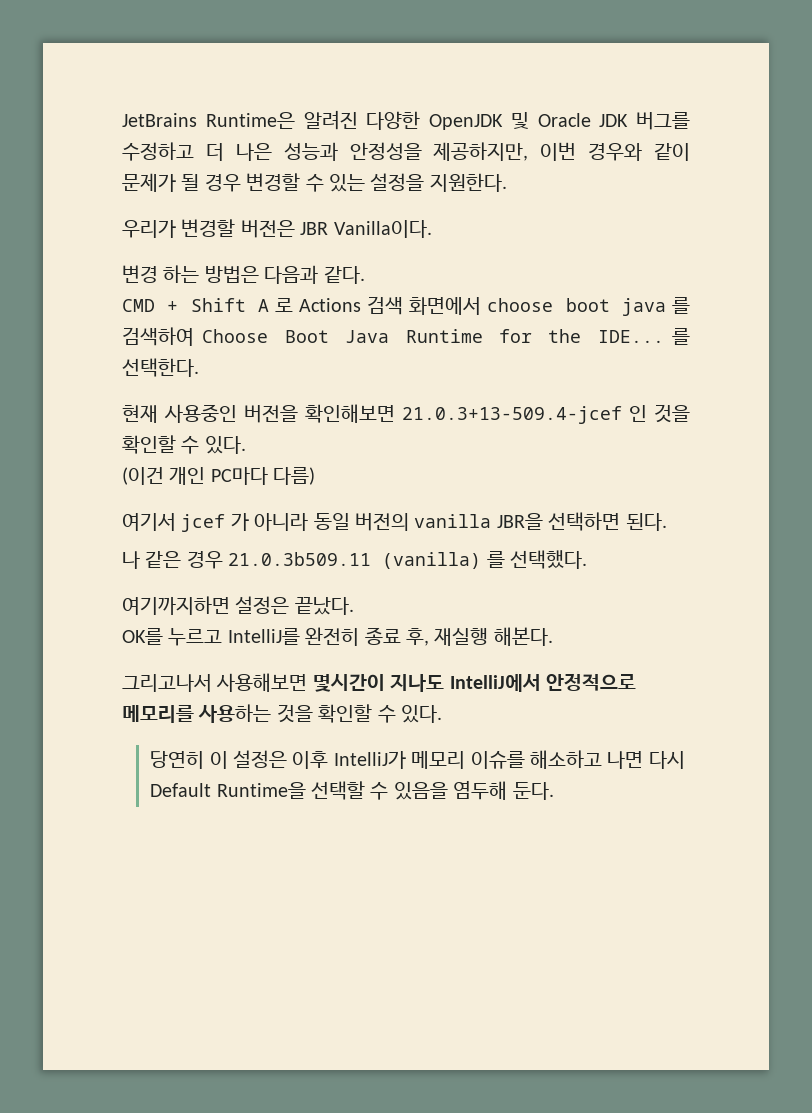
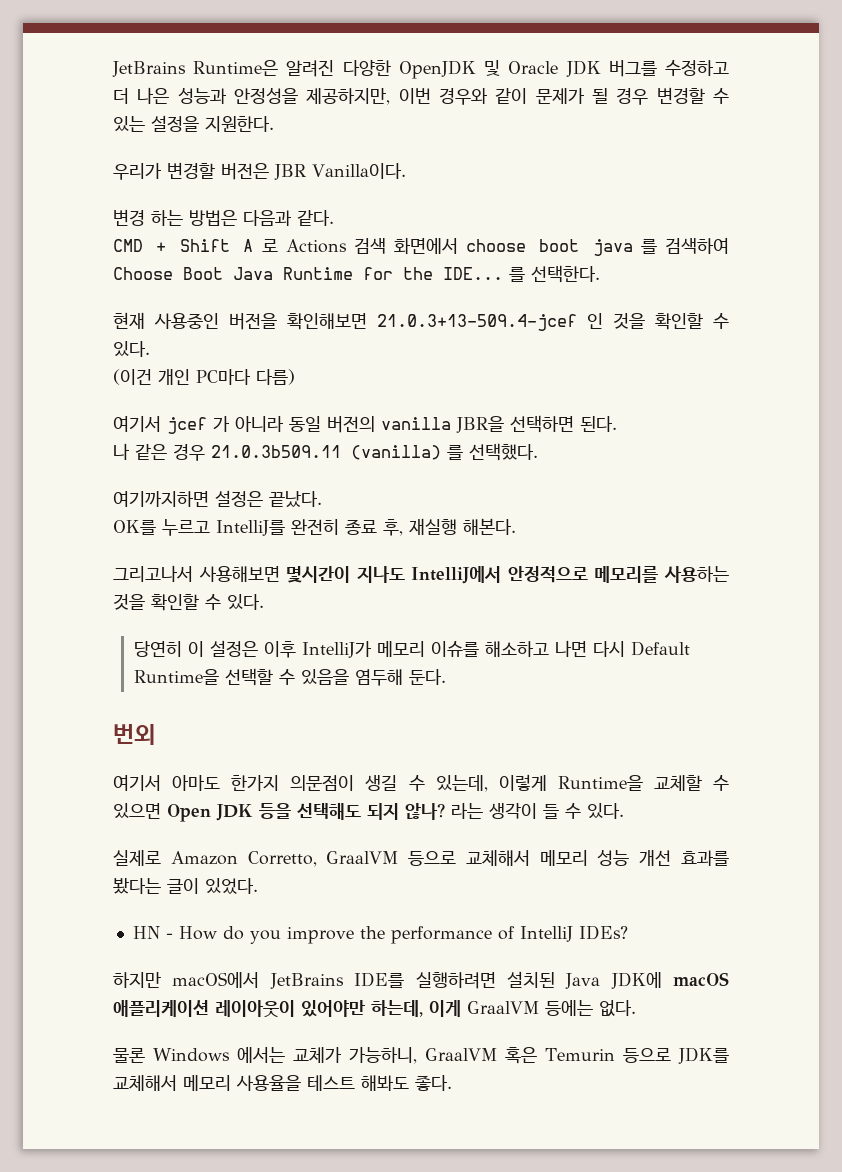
(554, 791) none -> [113,724,155,745] [113,774,730,792] [113,803,624,822] [113,850,729,867] [113,878,258,895] [132,925,628,944] [113,971,729,989] [113,1000,636,1017] [113,1047,729,1064] [113,1075,452,1091] // 번외 // 여기서 아마도 한가지 의문점이 생길 수 있는데, 이렇게 Runtime을 교체할 수 있으면 Open JDK 등을 선택해도 되지 않나? 라는 생각이 들 수 있다. // 실제로 Amazon Corretto, GraalVM 등으로 교체해서 메모리 성능 개선 효과를 봤다는 글이 있었다. // HN - How do you improve the performance of IntelliJ IDEs? // 하지만 macOS에서 JetBrains IDE를 실행하려면 설치된 Java JDK에 macOS 애플리케이션 레이아웃이 있어야만 하는데, 이게 GraalVM 등에는 없다. // 물론 Windows 에서는 교체가 가능하니, GraalVM 혹은 Temurin 등으로 JDK를 교체해서 메모리 사용율을 테스트 해봐도 좋다.

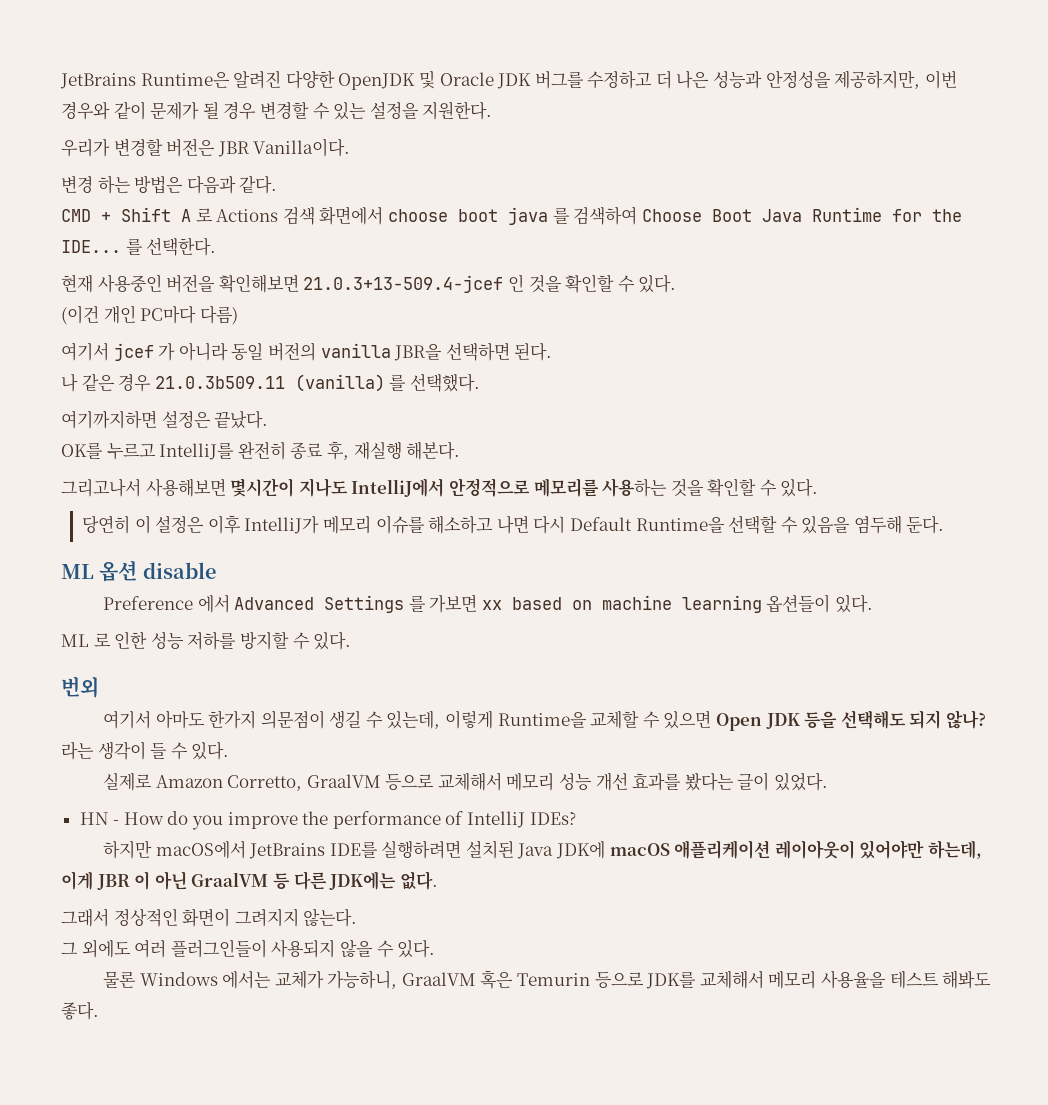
(446, 677) none -> [61,560,216,582] [102,594,874,613] [61,631,352,650] // ML 옵션 disable // Preference 에서 Advanced Settings 를 가보면 xx based on machine learning 옵션들이 있다. // ML 로 인한 성능 저하를 방지할 수 있다.
[467,1000,636,1017] GraalVM 등에는 없다. -> [96,871,438,890] [61,908,358,927] [61,939,436,958] JBR 이 아닌 GraalVM 등 다른 JDK에는 없다. // 그래서 정상적인 화면이 그려지지 않는다. // 그 외에도 여러 플러그인들이 사용되지 않을 수 있다.

